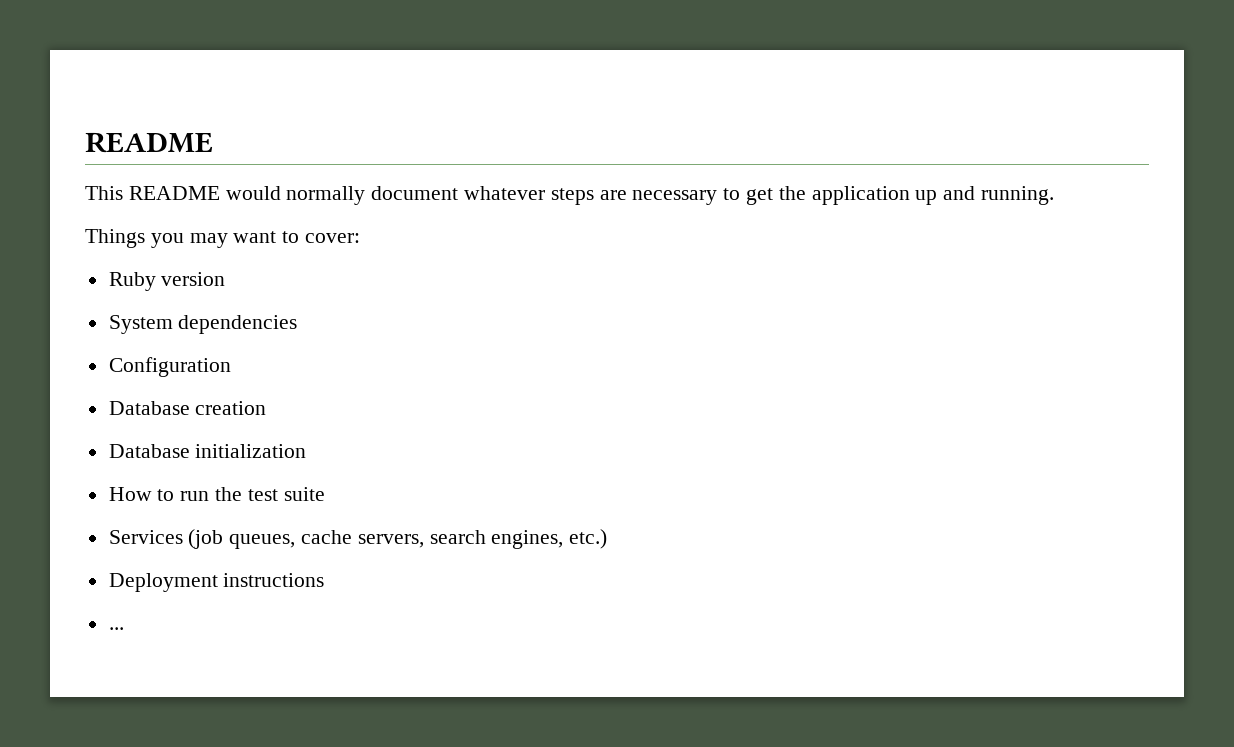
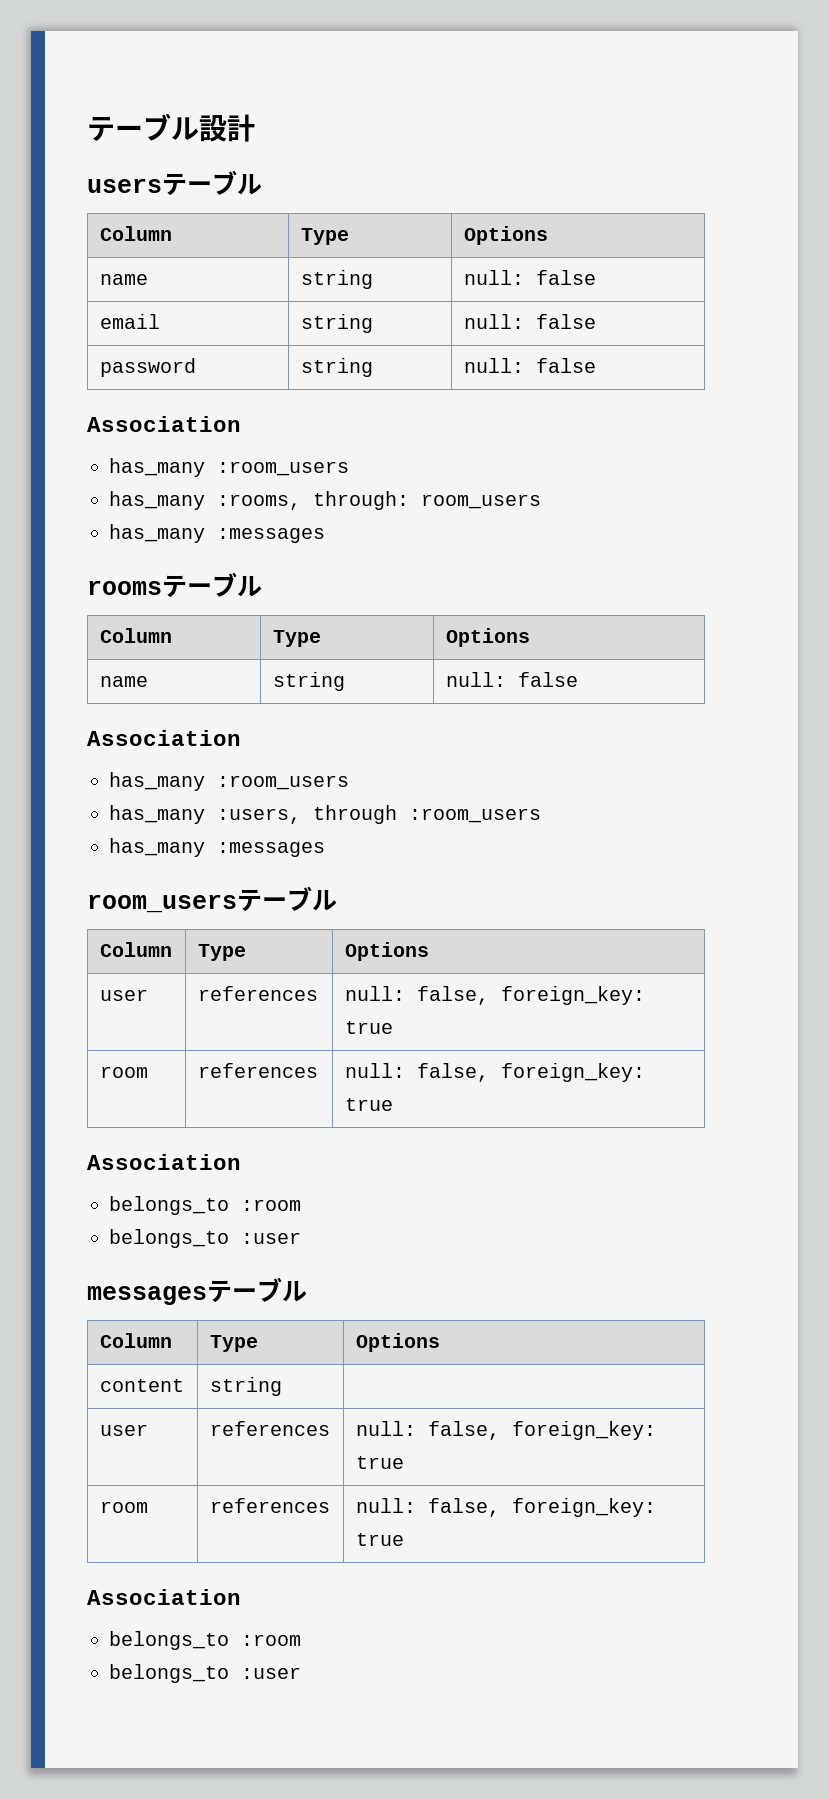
[85,132,213,153] [85,186,1055,205] [85,229,361,248] [108,272,226,291] [108,315,298,334] [108,357,231,377] [108,401,267,415] [108,444,307,458] [108,487,325,501] [108,529,608,549] [108,573,325,592] [108,627,124,630] README // This README would normally document whatever steps are necessary to get the application up and running. // Things you may want to cover: // Ruby version // System dependencies // Configuration // Database creation // Database initialization // How to run the test suite // Services (job queues, cache servers, search engines, etc.) // Deployment instructions // ... -> [87,113,255,142] [87,170,262,196] [99,226,172,241] [300,228,349,245] [463,226,548,245] [99,274,148,285] [300,270,373,289] [463,270,596,285] [99,314,160,329] [300,314,373,333] [463,314,596,329] [99,358,196,377] [300,358,373,377] [463,358,596,373] [87,416,241,432] [109,458,349,477] [109,491,541,510] [109,524,325,543] [87,572,262,598] [99,628,172,643] [272,630,321,647] [445,628,530,647] [99,676,148,687] [272,672,345,691] [445,672,578,687] [87,730,241,746] [109,772,349,791] [109,805,541,824] [109,838,325,857] [87,886,337,913] [99,942,172,957] [197,944,246,961] [344,942,429,961] [99,989,148,1001] [197,986,318,1001] [344,986,645,1005] [344,1021,393,1034] [99,1066,148,1078] [197,1063,318,1078] [344,1063,645,1082] [344,1098,393,1111] [87,1154,241,1170] [109,1196,301,1215] [109,1229,301,1248] [87,1277,307,1305] [99,1333,172,1348] [209,1335,258,1352] [355,1333,440,1352] [99,1379,184,1392] [209,1377,282,1396] [99,1424,148,1436] [209,1421,330,1436] [355,1421,656,1440] [355,1456,404,1469] [99,1501,148,1513] [209,1498,330,1513] [355,1498,656,1517] [355,1533,404,1546] [87,1589,241,1605] [109,1631,301,1650] [109,1664,301,1683] テーブル設計 // usersテーブル // Column | Type | Options // name | string | null: false // email | string | null: false // password | string | null: false // Association // has_many :room_users // has_many :rooms, through: room_users // has_many :messages // roomsテーブル // Column | Type | Options // name | string | null: false // Association // has_many :room_users // has_many :users, through :room_users // has_many :messages // room_usersテーブル // Column | Type | Options // user | references | null: false, foreign_key: true // room | references | null: false, foreign_key: true // Association // belongs_to :room // belongs_to :user // messagesテーブル // Column | Type | Options // content | string | // user | references | null: false, foreign_key: true // room | references | null: false, foreign_key: true // Association // belongs_to :room // belongs_to :user

